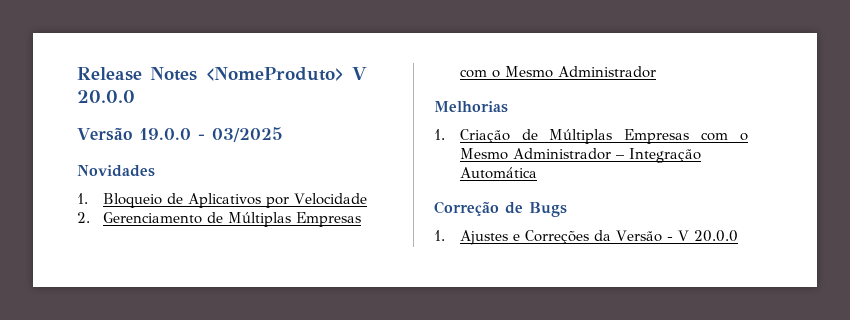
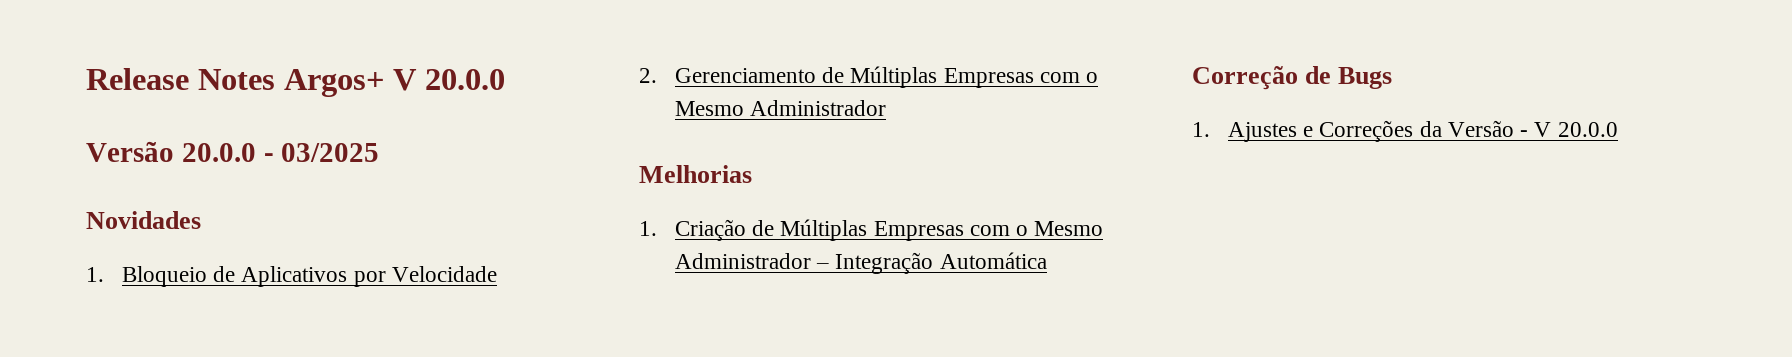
[205,67,344,81] <NomeProduto> -> [283,69,385,97] Argos+
[138,128,191,140] 19.0.0 -> [181,143,256,162] 20.0.0

